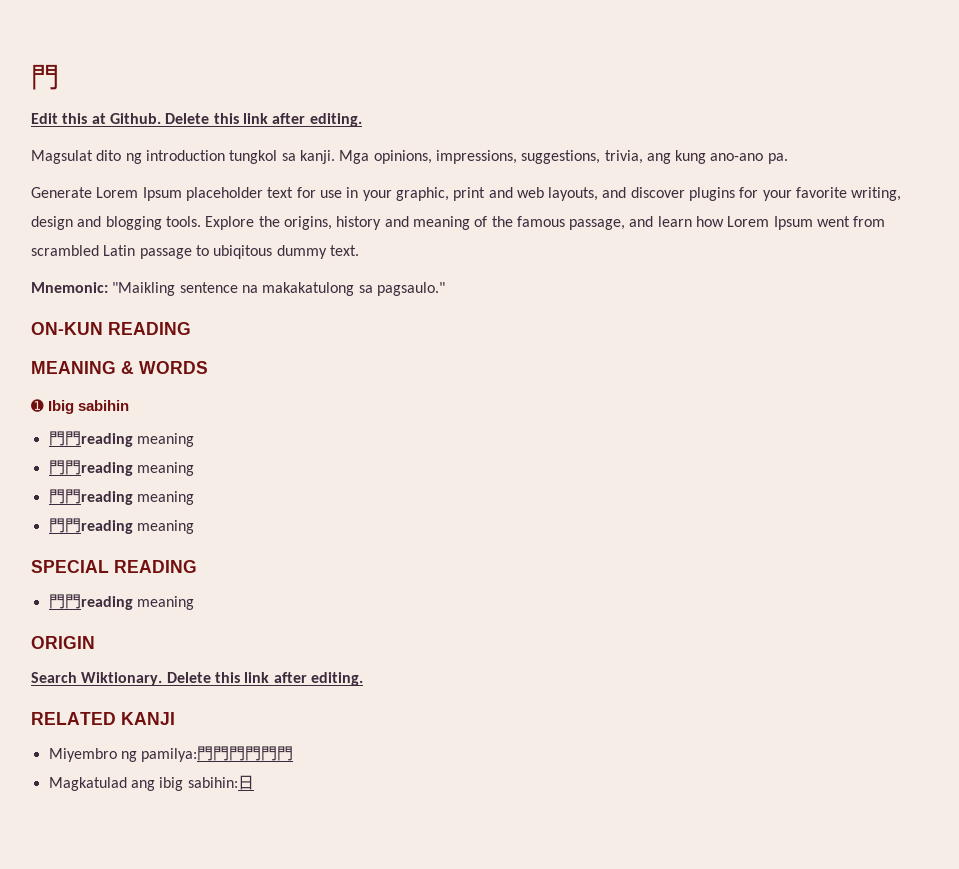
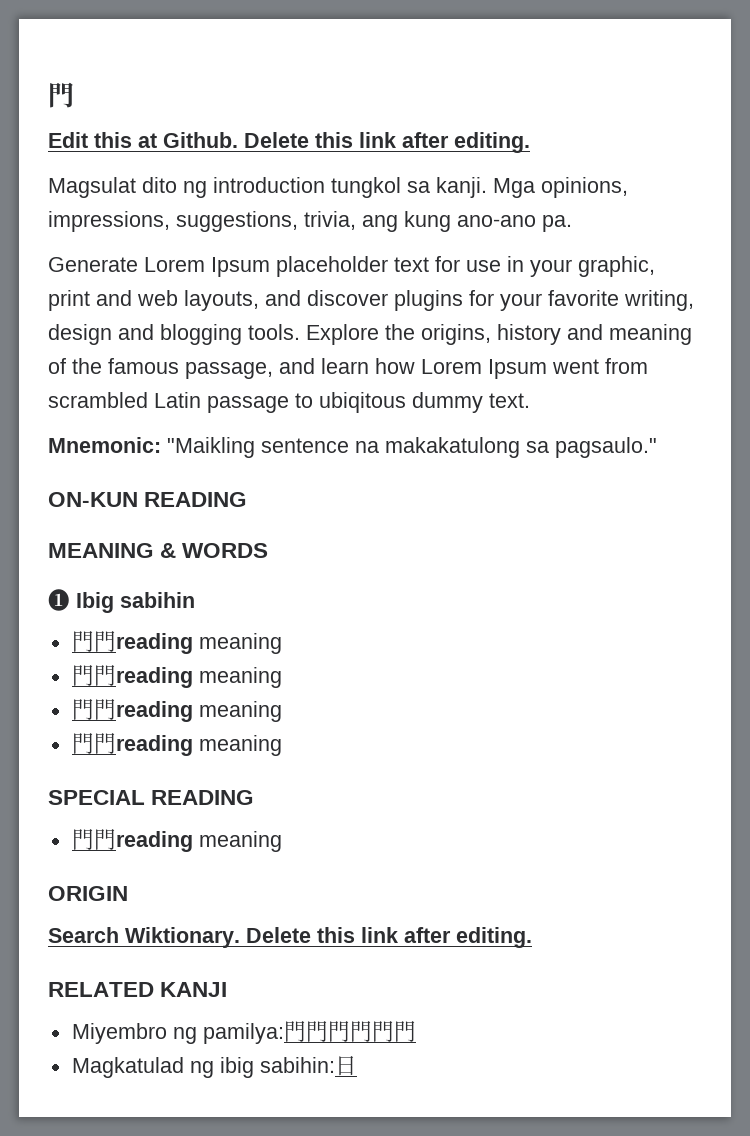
[130,780,155,791] ang -> [189,1061,214,1078] ng

